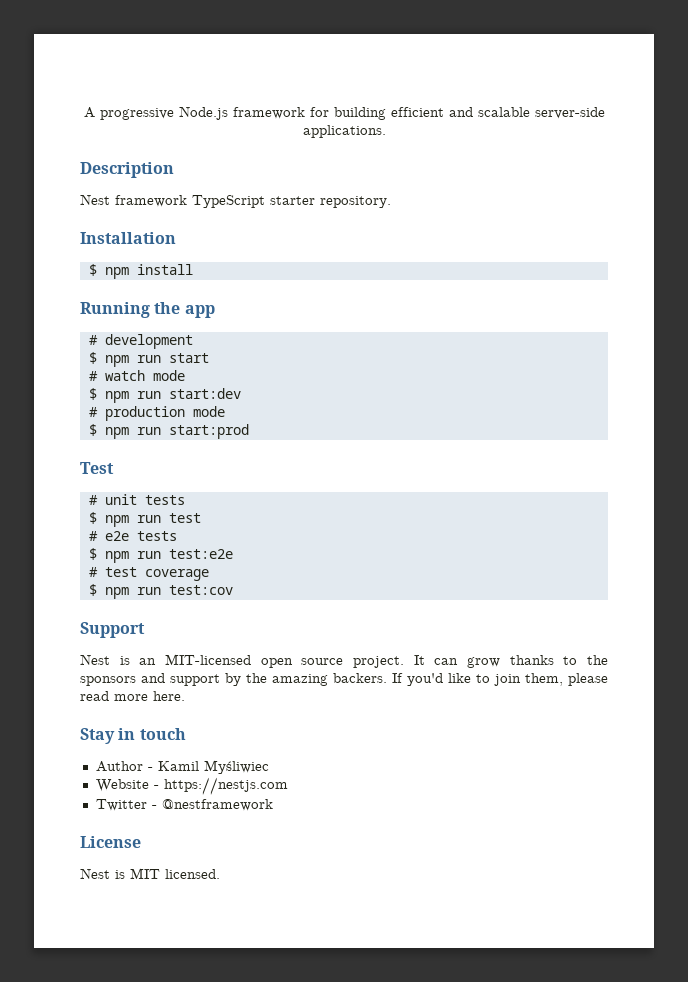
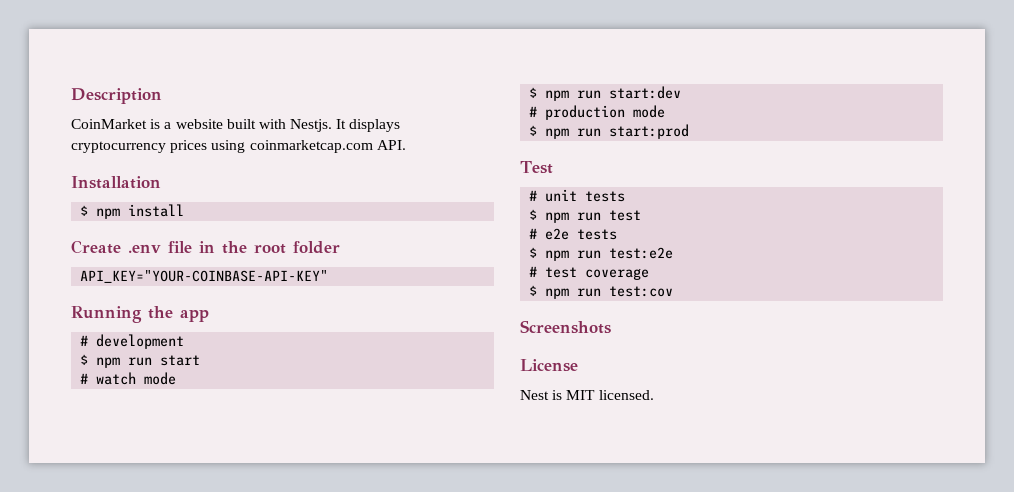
[83,106,605,120] [302,125,386,138] [80,162,174,178] [80,194,391,208] [80,232,176,244] [88,264,193,279] A progressive Node.js framework for building efficient and scalable server-side applications. // Description // Nest framework TypeScript starter repository. // Installation // $ npm install -> [71,88,162,104] [71,119,401,132] [71,140,406,153] [71,176,161,189] [80,204,185,219] [71,240,340,254] [80,270,329,283] Description // CoinMarket is a website built with Nestjs. It displays cryptocurrency prices using coinmarketcap.com API. // Installation // $ npm install // Create .env file in the root folder // API_KEY="YOUR-COINBASE-API-KEY"
[80,622,145,638] [80,654,609,668] [80,673,608,686] [80,691,185,701] [80,728,186,744] [95,760,269,774] [95,777,288,795] [95,799,273,811] Support // Nest is an MIT-licensed open source project. It can grow thanks to the sponsors and support by the amazing backers. If you'd like to join them, please read more here. // Stay in touch // Author - Kamil Myśliwiec // Website - https://nestjs.com // Twitter - @nestframework -> [520,320,611,334] Screenshots

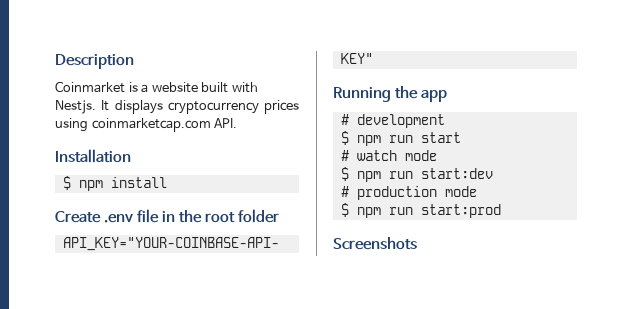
[71,119,147,129] CoinMarket -> [55,81,125,93] Coinmarket
[520,161,553,174] [529,189,626,202] [529,209,642,223] [529,228,618,240] [529,247,674,261] [529,266,650,280] [529,285,674,299] [520,320,611,334] [520,359,578,372] [520,390,654,400] Test // # unit tests // $ npm run test // # e2e tests // $ npm run test:e2e // # test coverage // $ npm run test:cov // Screenshots // License // Nest is MIT licensed. -> [333,237,417,250] Screenshots

